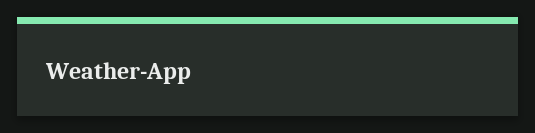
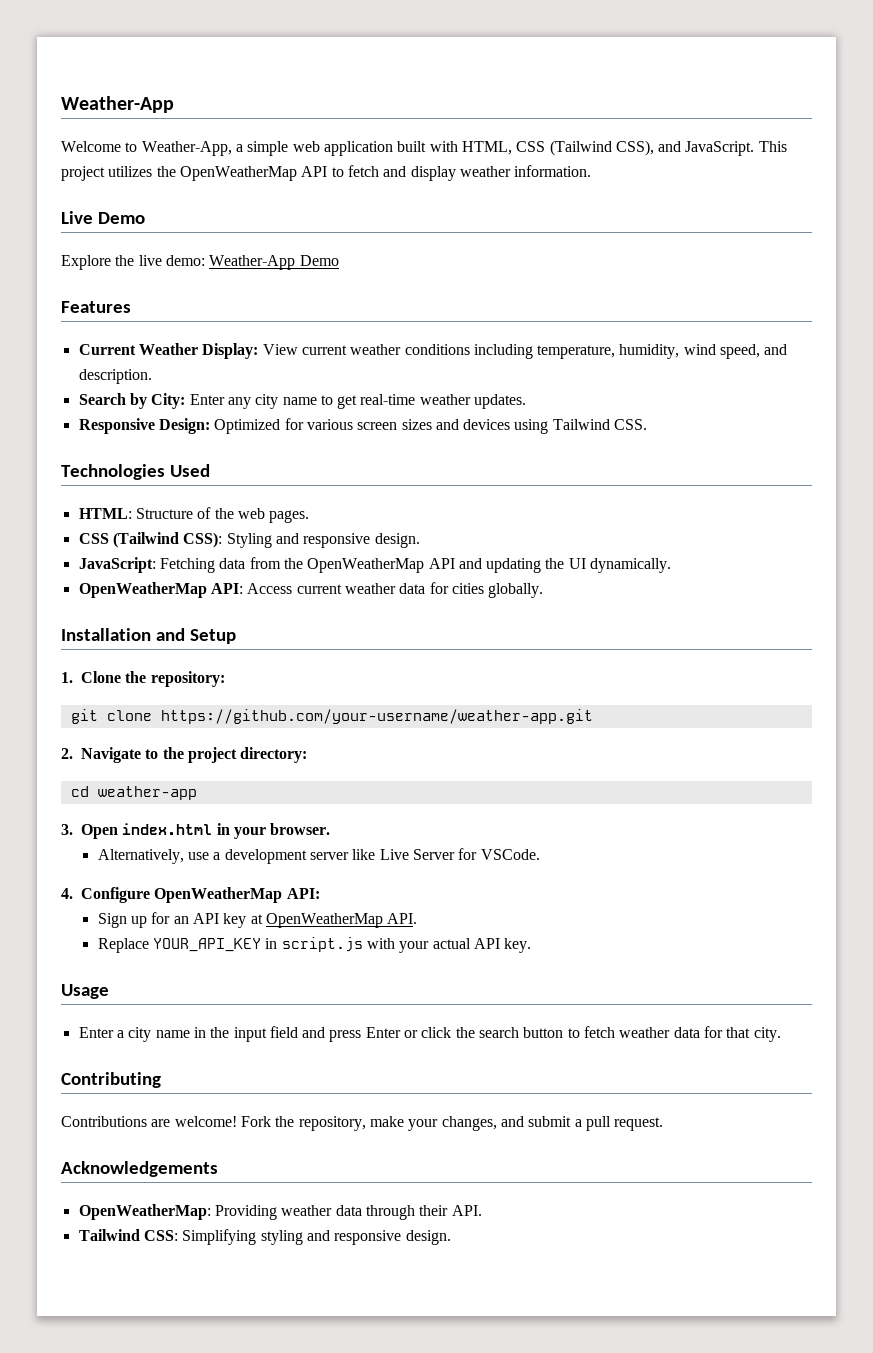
[45,62,191,84] Weather-App -> [61,96,174,113] [61,140,787,156] [61,165,592,181] [61,211,145,224] [61,255,339,270] [61,301,131,313] [78,343,788,359] [78,369,152,384] [78,393,527,409] [78,418,648,434] [61,464,210,480] [78,507,310,523] [78,532,420,548] [78,557,672,573] [78,582,544,598] [61,628,236,644] [61,671,225,687] [70,709,593,724] [61,747,308,763] [70,786,197,800] [61,823,331,839] [97,848,540,864] [61,887,320,903] [97,912,418,928] [97,937,532,953] [61,984,109,999] [78,1026,781,1042] [61,1072,161,1088] [61,1116,664,1131] [61,1161,218,1177] [78,1204,482,1220] [78,1229,451,1245] Weather-App // Welcome to Weather-App, a simple web application built with HTML, CSS (Tailwind CSS), and JavaScript. This project utilizes the OpenWeatherMap API to fetch and display weather information. // Live Demo // Explore the live demo: Weather-App Demo // Features // Current Weather Display: View current weather conditions including temperature, humidity, wind speed, and description. // Search by City: Enter any city name to get real-time weather updates. // Responsive Design: Optimized for various screen sizes and devices using Tailwind CSS. // Technologies Used // HTML: Structure of the web pages. // CSS (Tailwind CSS): Styling and responsive design. // JavaScript: Fetching data from the OpenWeatherMap API and updating the UI dynamically. // OpenWeatherMap API: Access current weather data for cities globally. // Installation and Setup // 1. Clone the repository: // git clone https://github.com/your-username/weather-app.git // 2. Navigate to the project directory: // cd weather-app // 3. Open index.html in your browser. // Alternatively, use a development server like Live Server for VSCode. // 4. Configure OpenWeatherMap API: // Sign up for an API key at OpenWeatherMap API. // Replace YOUR_API_KEY in script.js with your actual API key. // Usage // Enter a city name in the input field and press Enter or click the search button to fetch weather data for that city. // Contributing // Contributions are welcome! Fork the repository, make your changes, and submit a pull request. // Acknowledgements // OpenWeatherMap: Providing weather data through their API. // Tailwind CSS: Simplifying styling and responsive design.

